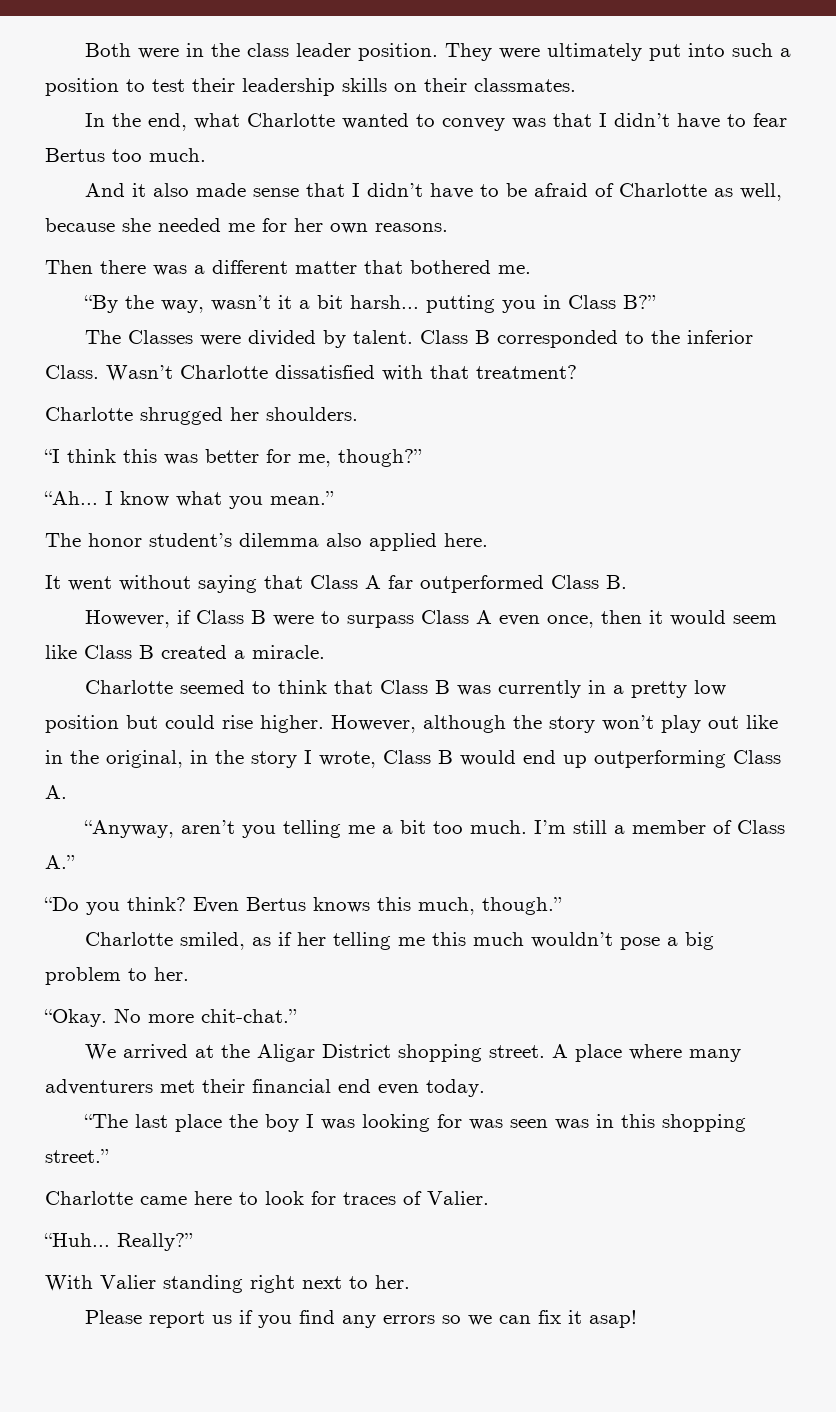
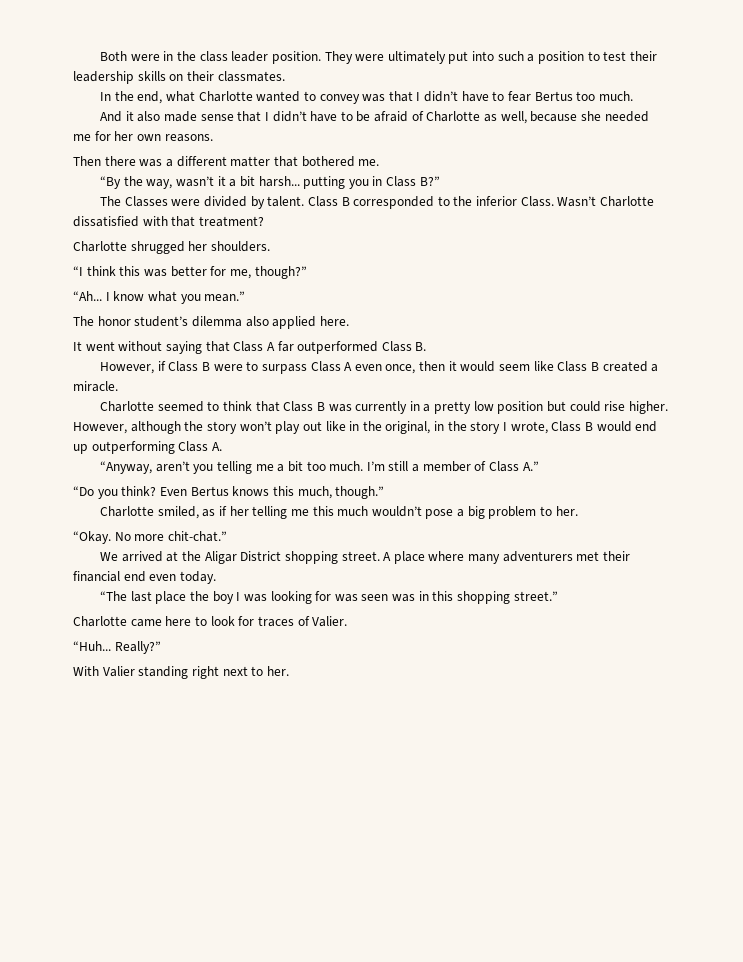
[84,1310,637,1328] // Please report us if you find any errors so we can fix it asap! -> (289, 671) none

